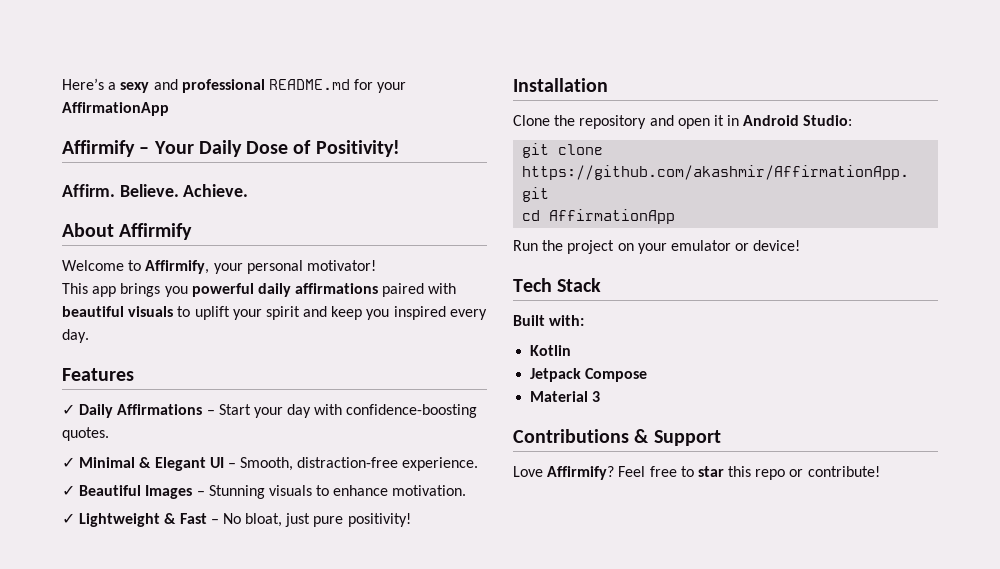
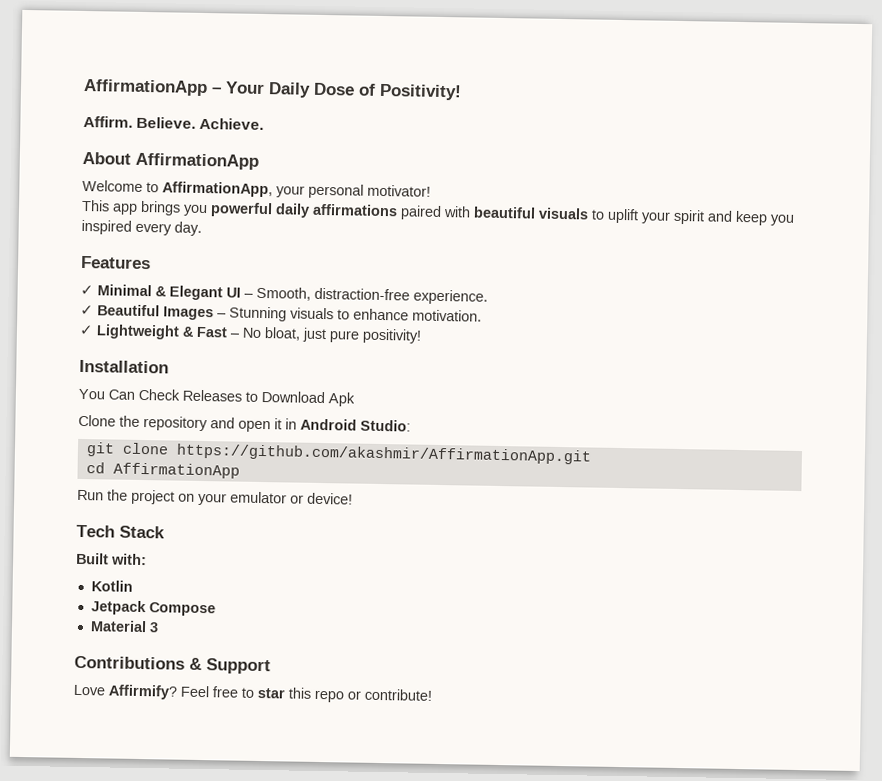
[62,78,407,93] [62,102,169,116] [62,140,135,157] Here’s a sexy and professional README.md for your AffirmationApp // Affirmify -> [83,78,208,97] AffirmationApp
[119,223,193,240] Affirmify -> [135,152,259,170] AffirmationApp
[145,260,210,274] Affirmify, -> [162,181,273,198] AffirmationApp,
[62,404,478,418] [62,427,109,441] // ✓ Daily Affirmations – Start your day with confidence-boosting quotes. -> (151, 262) none
(608, 85) none -> [78,388,355,407] // You Can Check Releases to Download Apk

